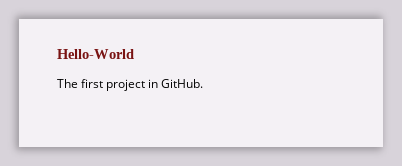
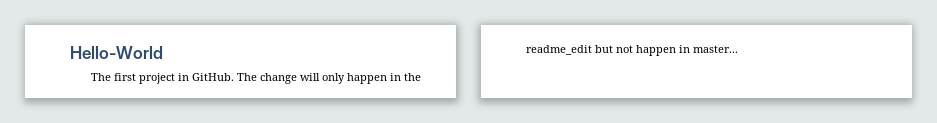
(204, 83) none -> [237,73,422,84] [526,45,738,56] The change will only happen in the readme_edit but not happen in master...

